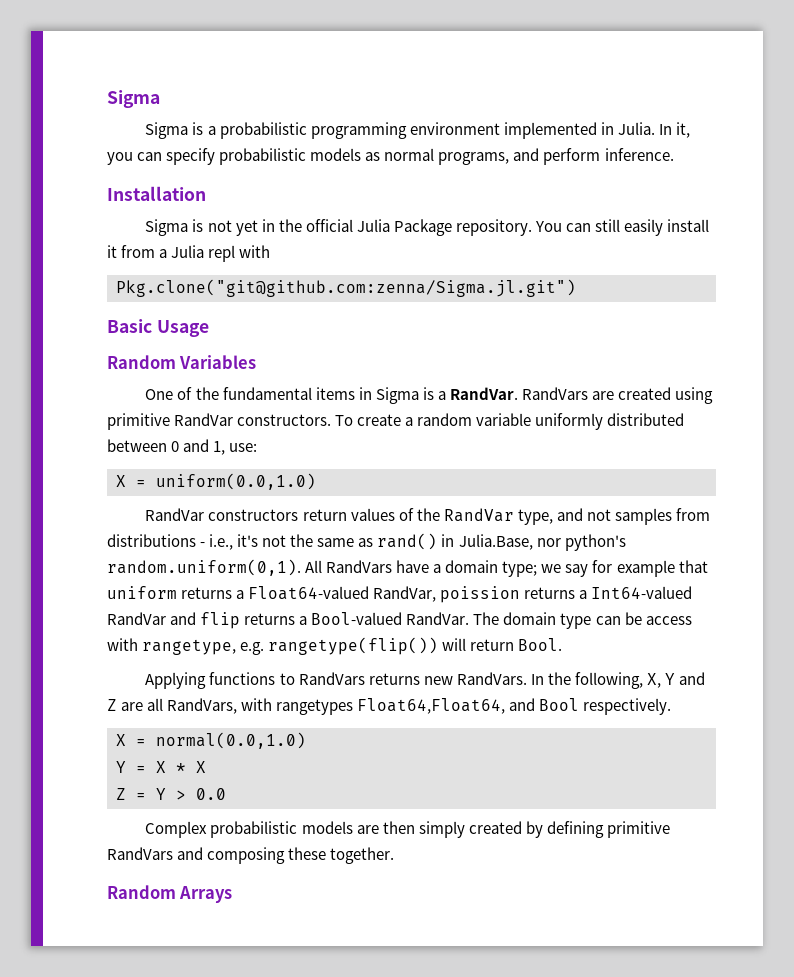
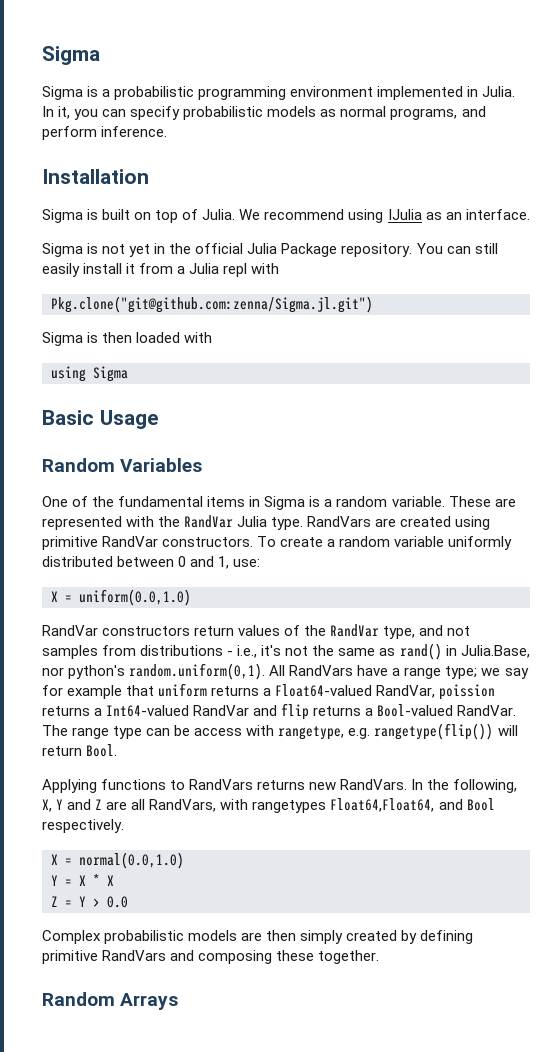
(206, 193) none -> [42,209,530,223] // Sigma is built on top of Julia. We recommend using IJulia as an interface.
(576, 288) none -> [42,332,213,346] [51,366,128,382] // Sigma is then loaded with // using Sigma
[449,387,518,400] RandVar. -> [336,496,516,507] [42,515,304,530] random variable. These are represented with the RandVar Julia type.
[445,560,499,573] domain -> [404,667,442,679] range
[503,612,557,625] domain -> [72,727,110,739] range

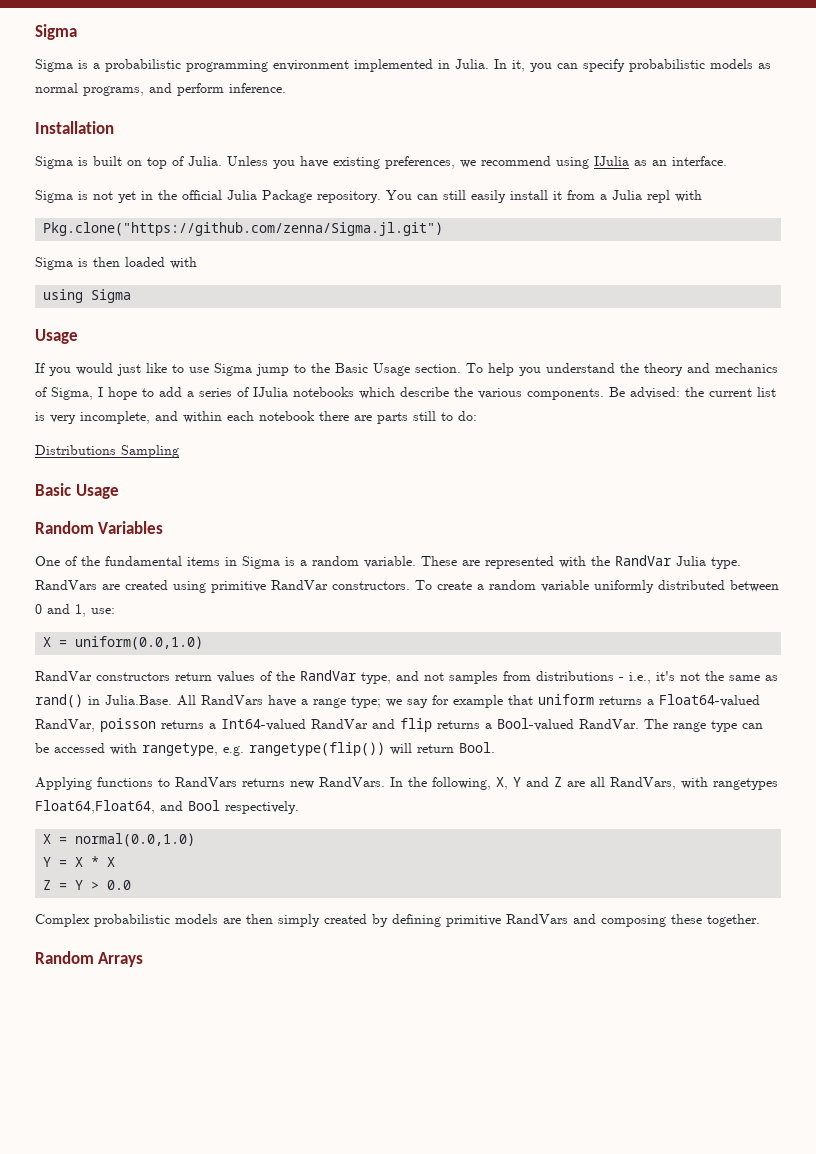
[239,209,261,220] We -> [227,156,476,169] Unless you have existing preferences, we
[51,296,373,313] Pkg.clone("git@github.com:zenna/Sigma.jl.git") -> [43,222,444,236] Pkg.clone("https://github.com/zenna/Sigma.jl.git")
(128, 374) none -> [35,329,78,344] [35,363,778,376] [35,387,776,400] [35,411,477,424] [35,445,179,458] // Usage // If you would just like to use Sigma jump to the Basic Usage section. To help you understand the theory and mechanics of Sigma, I hope to add a series of IJulia notebooks which describe the various components. Be advised: the current list is very incomplete, and within each notebook there are parts still to do: // Distributions Sampling
[460,645,530,658] [42,663,266,680] Julia.Base, nor python's random.uniform(0,1). -> [105,695,172,705] Julia.Base.
[439,684,496,700] poission -> [100,718,156,732] poisson
[194,728,243,736] access -> [54,743,105,753] accessed

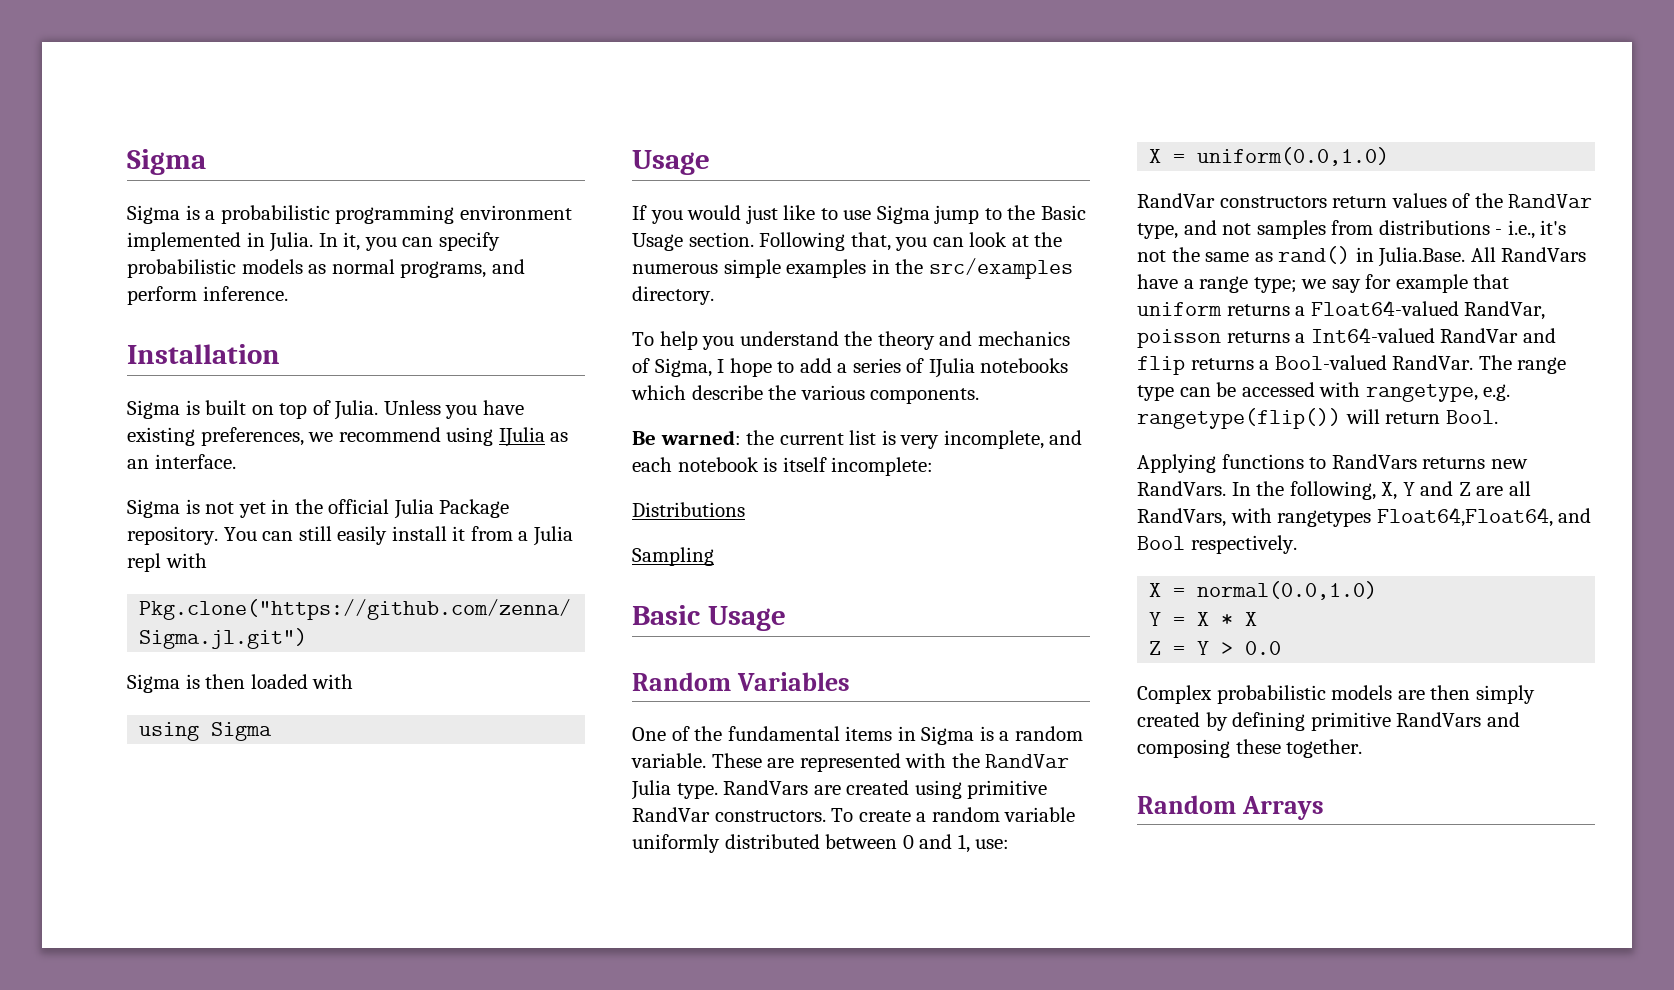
(461, 368) none -> [759,232,1063,251] [632,258,1073,279] [632,286,714,305] Following that, you can look at the numerous simple examples in the src/examples directory. //
[609,387,680,399] Be advised: -> [632,430,741,445] // Be warned:
[183,411,222,423] within -> (1083, 437) none
[319,411,477,424] there are parts still to do: -> [763,457,934,476] is itself incomplete:
(116, 450) none -> (745, 509) //

